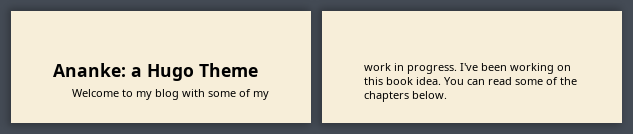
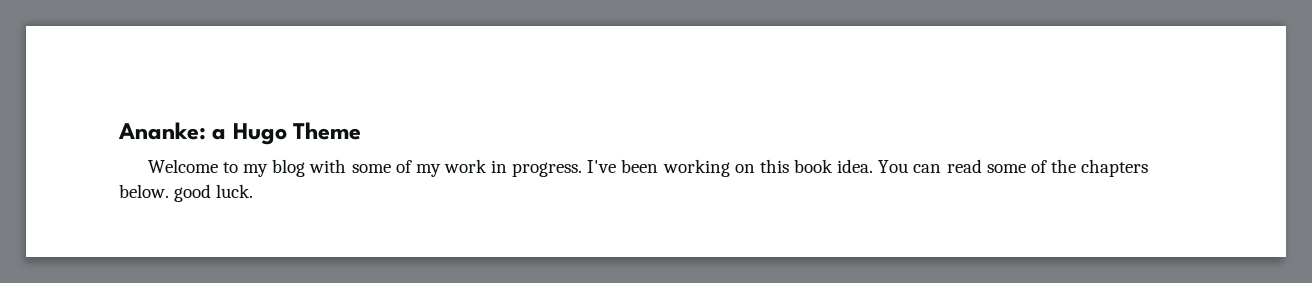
(447, 95) none -> [174,184,254,202] good luck.

